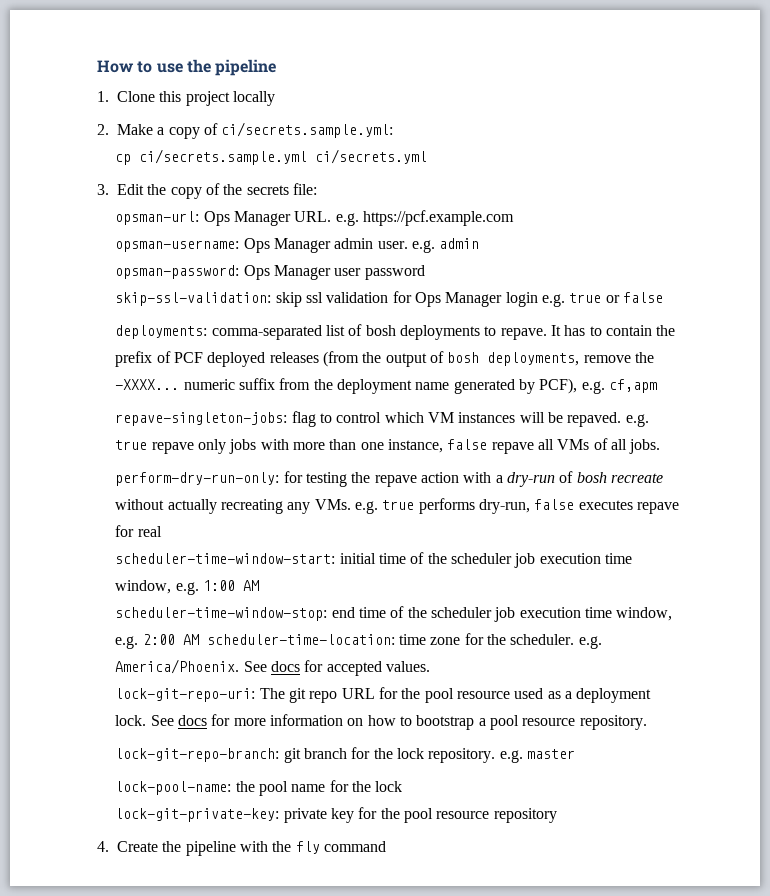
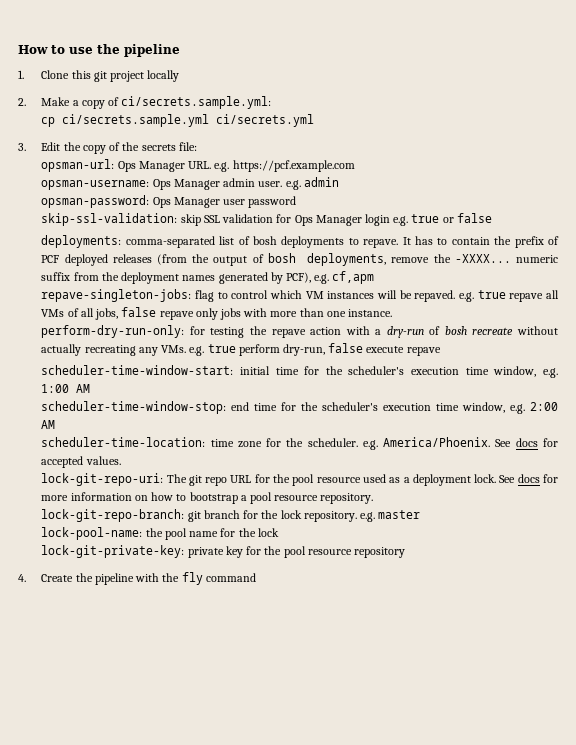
(182, 96) none -> [93,71,107,82] git
[306,292,324,303] ssl -> [203,215,220,223] SSL
[415,382,450,390] name -> [182,275,216,281] names
(194, 448) none -> [545,290,559,299] [41,307,194,320] all VMs of all jobs, false repave
[388,438,661,454] instance, false repave all VMs of all jobs. -> [348,309,393,317] instance.
[418,498,475,514] performs -> [238,344,280,356] perform
[578,500,679,514] [115,525,162,537] executes repave for real -> [366,346,441,356] execute repave
[410,552,536,568] of the scheduler job -> [304,366,405,375] for the scheduler's
[390,606,516,622] of the scheduler job -> [281,402,379,411] for the scheduler's
(199, 639) none -> (56, 424) //

